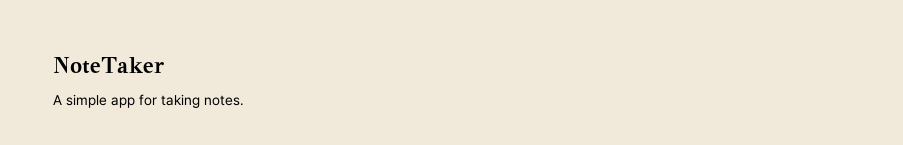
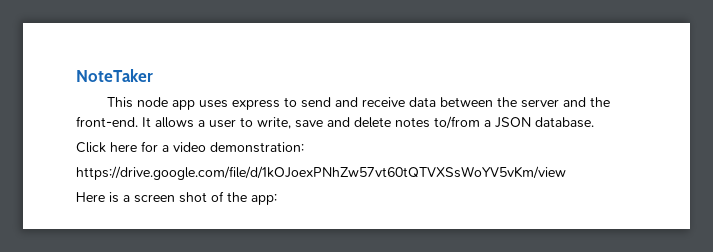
[53,94,244,108] A simple app for taking notes. -> [106,97,610,110] [76,116,594,129] [76,141,304,153] [76,166,566,180] [76,191,277,205] This node app uses express to send and receive data between the server and the front-end. It allows a user to write, save and delete notes to/from a JSON database. // Click here for a video demonstration: // https://drive.google.com/file/d/1kOJoexPNhZw57vt60tQTVXSsWoYV5vKm/view // Here is a screen shot of the app:

